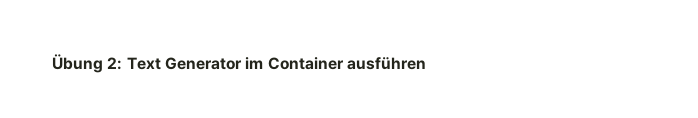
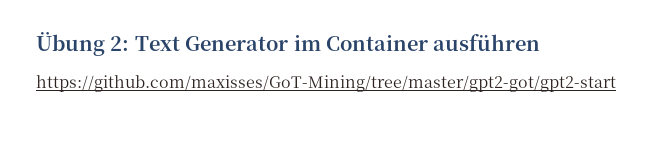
(426, 63) none -> [36,75,616,92] // https://github.com/maxisses/GoT-Mining/tree/master/gpt2-got/gpt2-start

